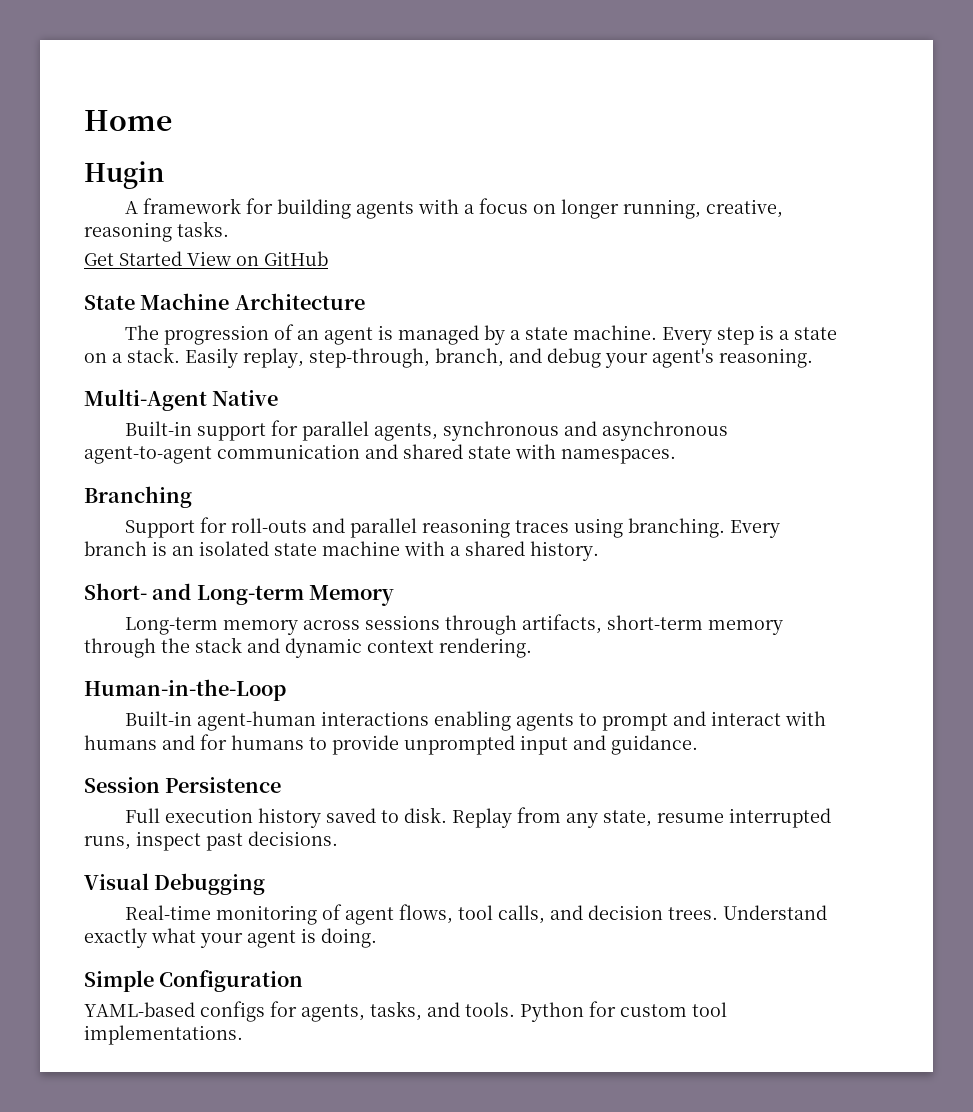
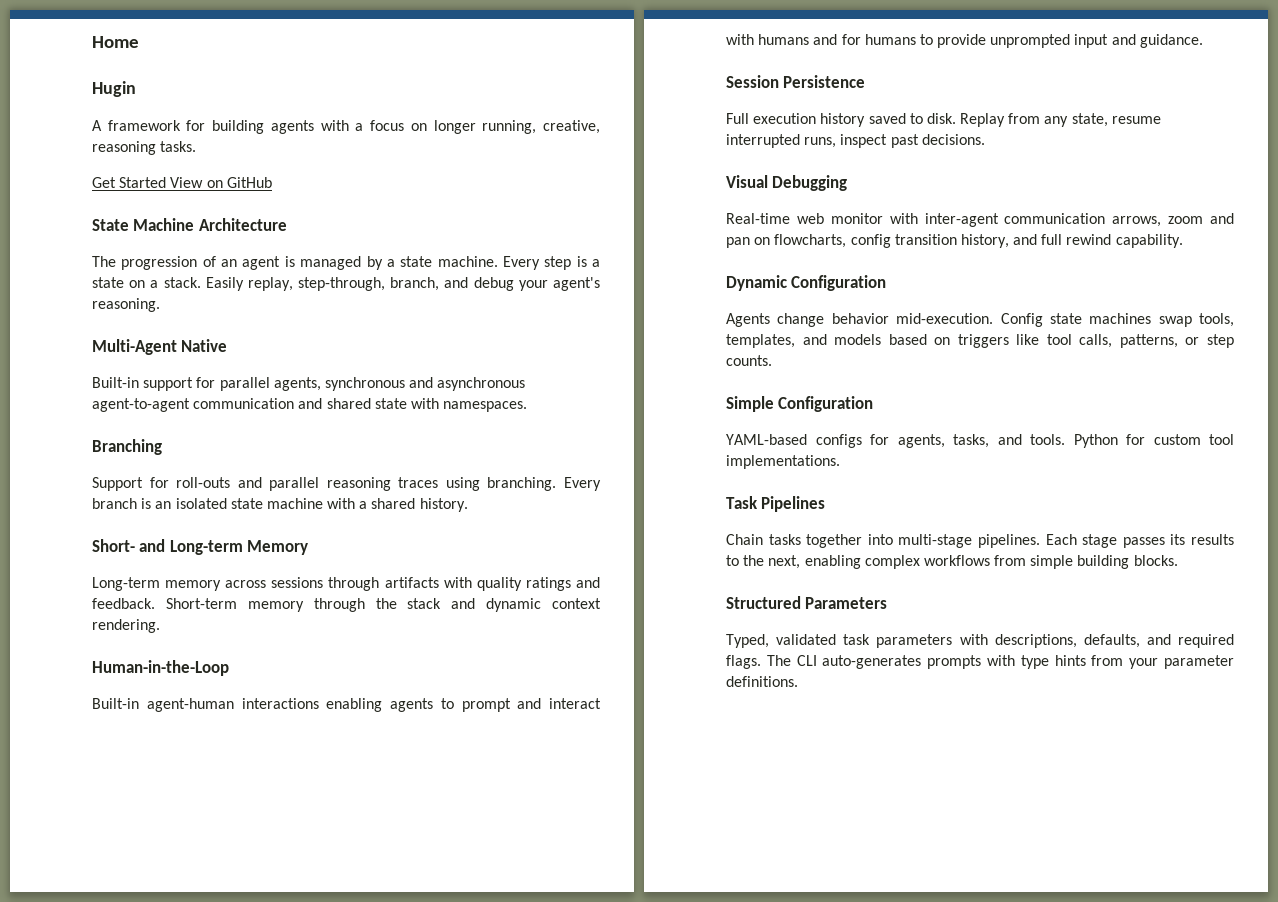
[522,614,704,634] artifacts, short-term -> [384,577,600,591] [92,598,237,609] artifacts with quality ratings and feedback. Short-term
[216,904,828,925] [84,928,377,948] monitoring of agent flows, tool calls, and decision trees. Understand exactly what your agent is doing. -> [796,213,1234,227] [726,234,1183,248] [726,275,887,291] [726,313,1234,327] [726,334,1234,348] [726,355,772,366] web monitor with inter-agent communication arrows, zoom and pan on flowcharts, config transition history, and full rewind capability. // Dynamic Configuration // Agents change behavior mid-execution. Config state machines swap tools, templates, and models based on triggers like tool calls, patterns, or step counts.
(243, 1035) none -> [726,496,826,512] [726,534,1234,548] [726,555,1178,569] [726,596,888,609] [726,634,1234,648] [726,655,1234,669] [726,676,798,687] // Task Pipelines // Chain tasks together into multi-stage pipelines. Each stage passes its results to the next, enabling complex workflows from simple building blocks. // Structured Parameters // Typed, validated task parameters with descriptions, defaults, and required flags. The CLI auto-generates prompts with type hints from your parameter definitions.

